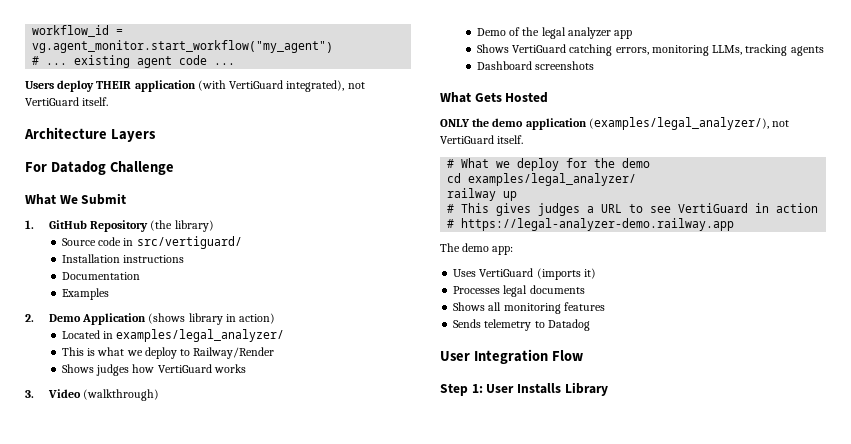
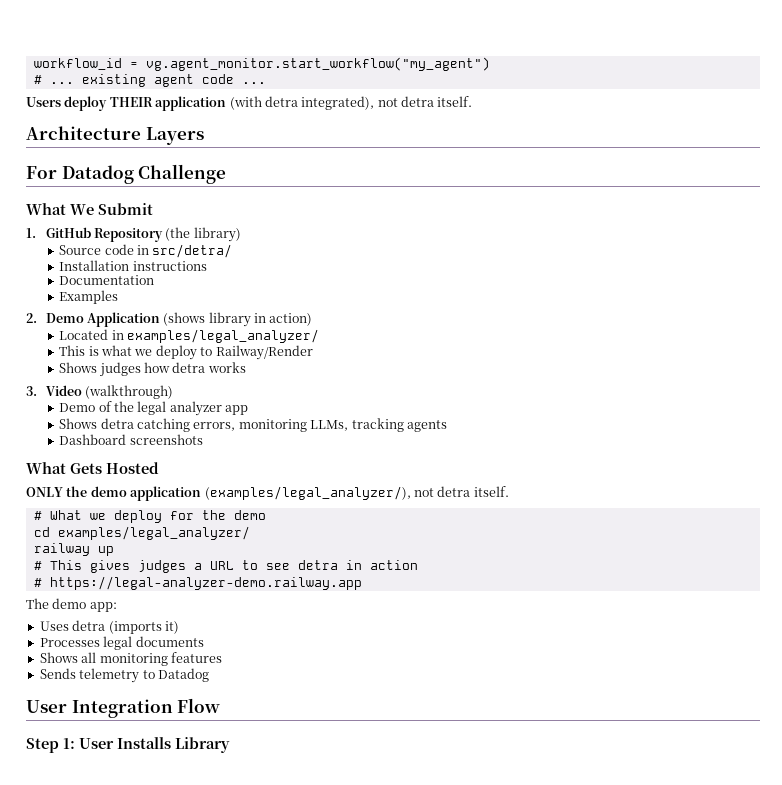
[229,80,284,89] VertiGuard -> [264,96,298,107] detra
[25,97,79,106] VertiGuard -> [401,96,434,107] detra
[136,236,242,249] src/vertiguard/ -> [152,244,233,258] src/detra/
[157,364,212,373] VertiGuard -> [172,362,206,373] detra
[512,44,567,53] VertiGuard -> [100,418,134,429] detra
[440,135,494,144] VertiGuard -> [437,486,471,497] detra
[678,203,749,213] VertiGuard -> [297,560,338,570] detra
[479,268,534,277] VertiGuard -> [72,620,106,631] detra

